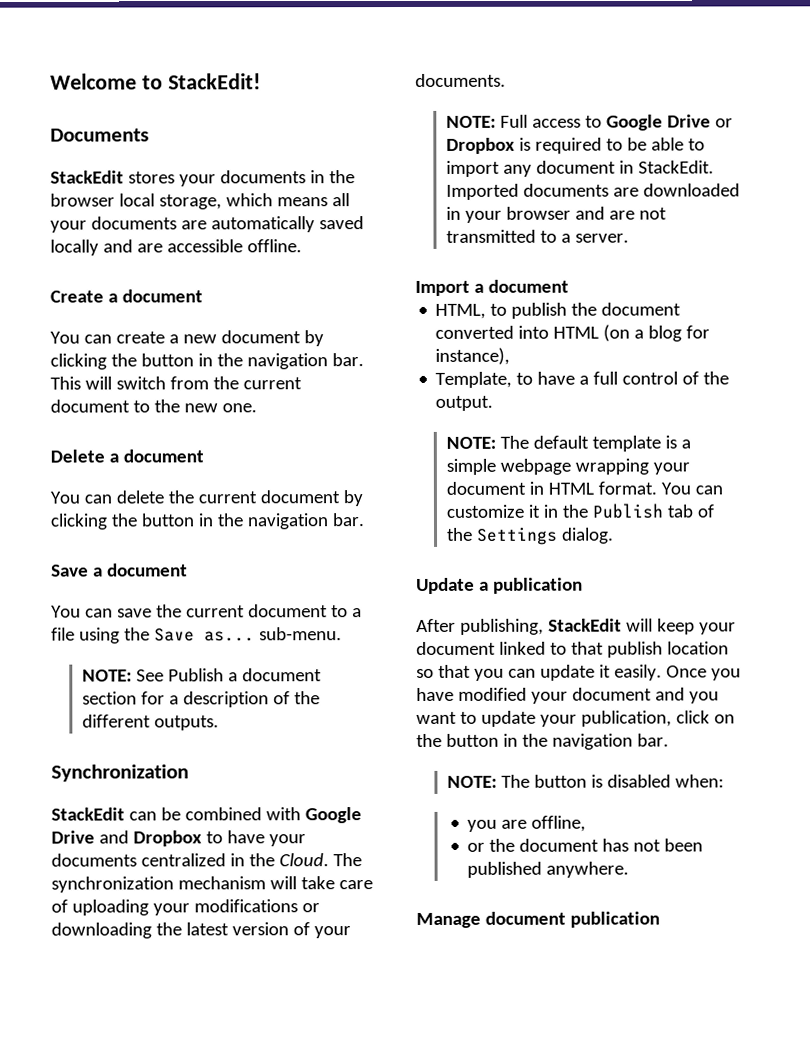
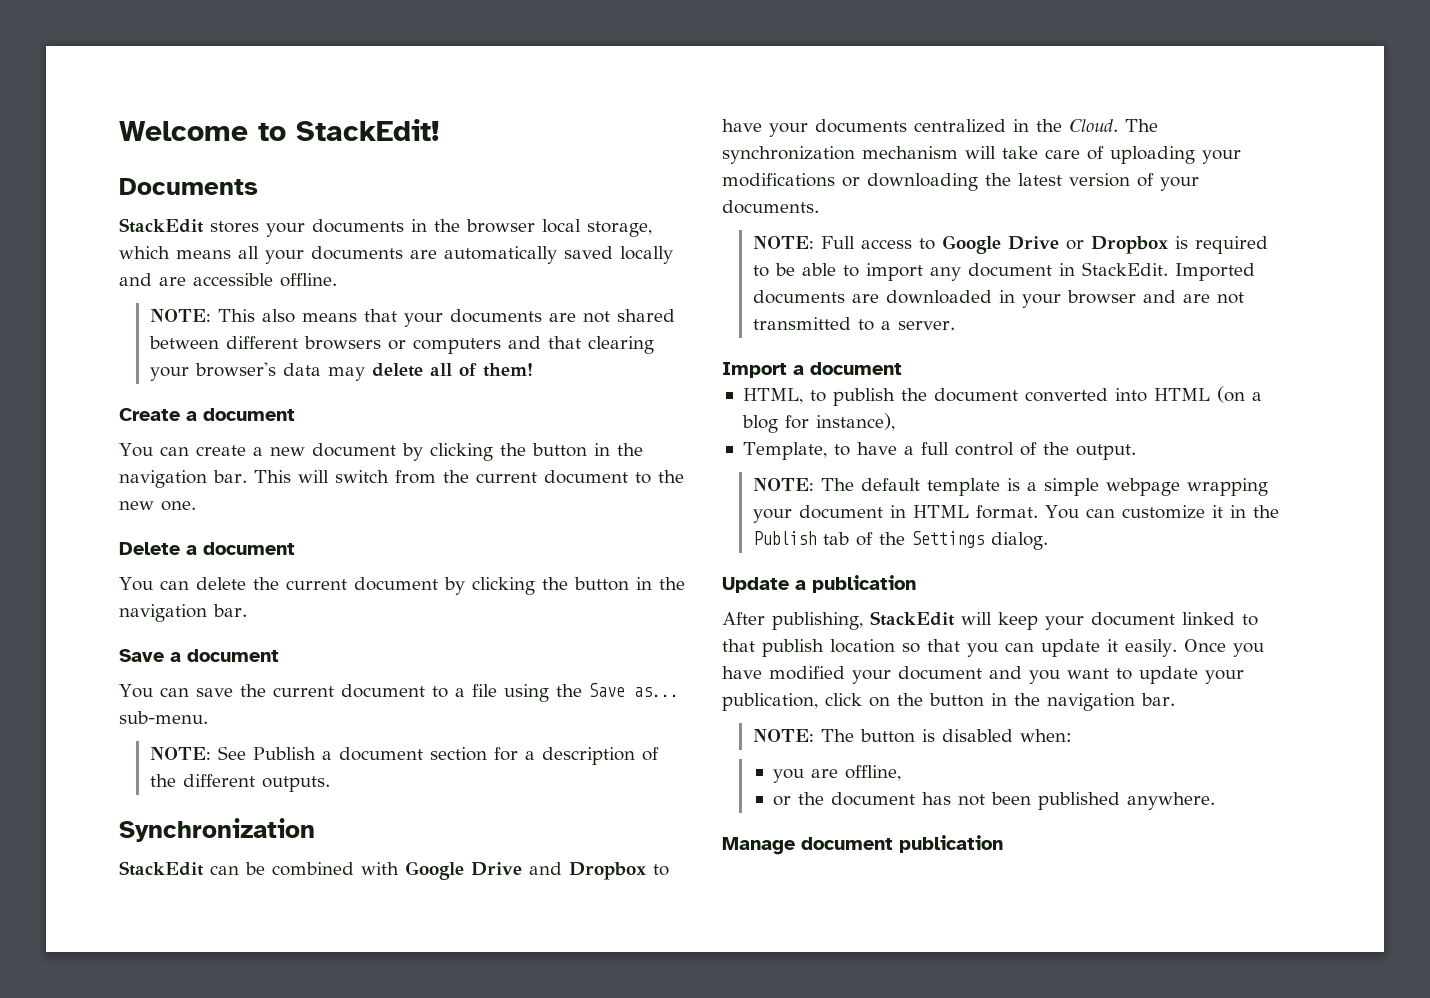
(302, 246) none -> [149,309,675,327] [148,336,654,354] [149,362,533,381] // NOTE: This also means that your documents are not shared between different browsers or computers and that clearing your browser's data may delete all of them!

